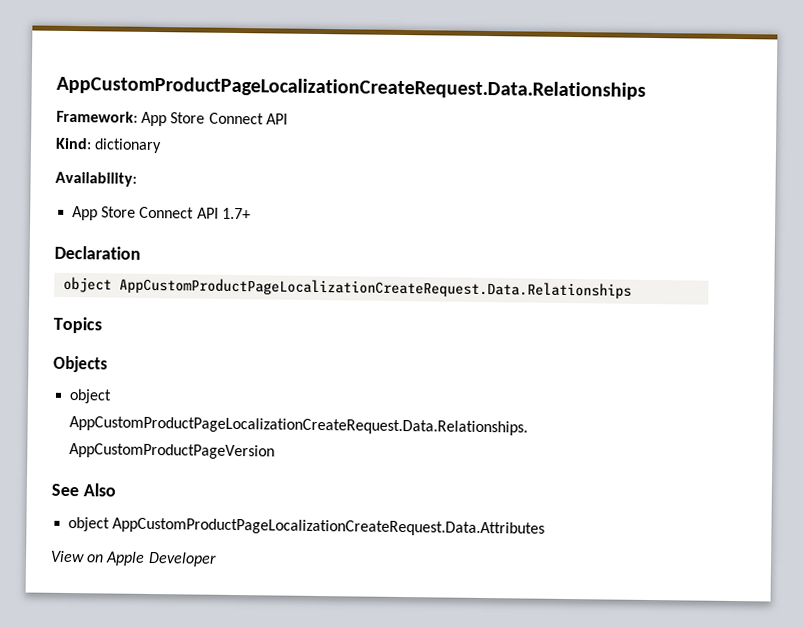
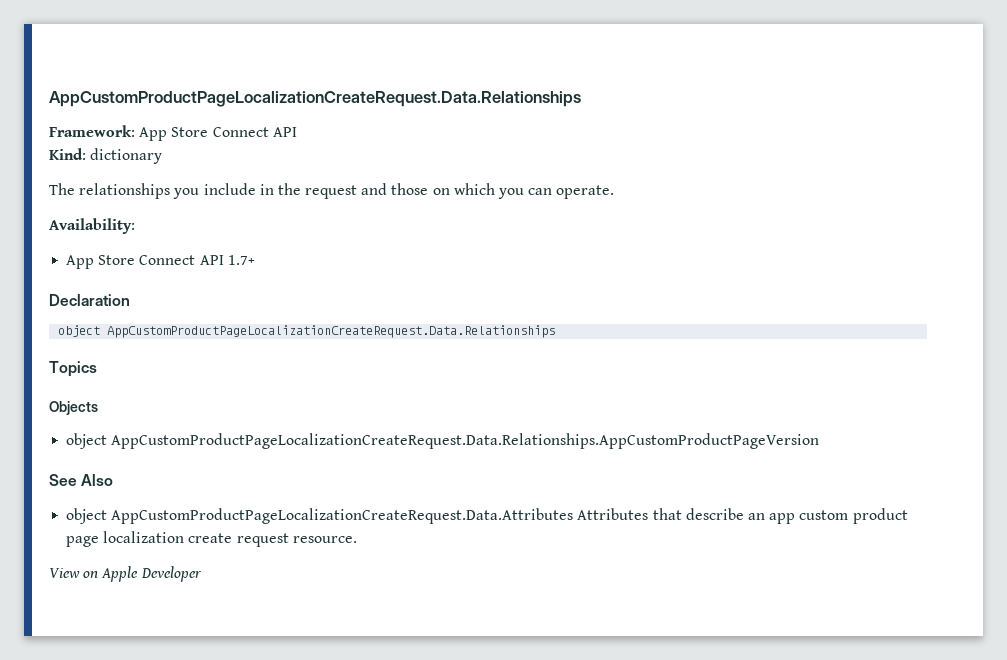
(163, 146) none -> [49,183,615,199] // The relationships you include in the request and those on which you can operate.
(546, 527) none -> [577,508,908,524] [66,531,357,547] Attributes that describe an app custom product page localization create request resource.

